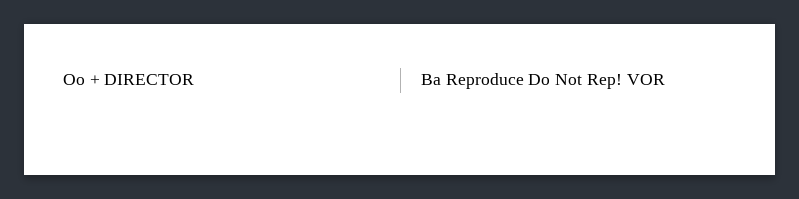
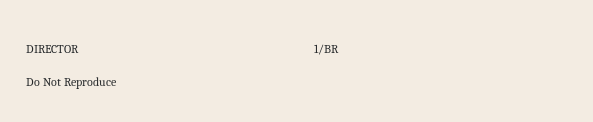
[63,74,100,85] Oo + -> (26, 49) none
[421,73,665,89] Ba Reproduce Do Not Rep! VOR -> [26,77,118,89] [314,44,339,55] Do Not Reproduce // 1/BR

